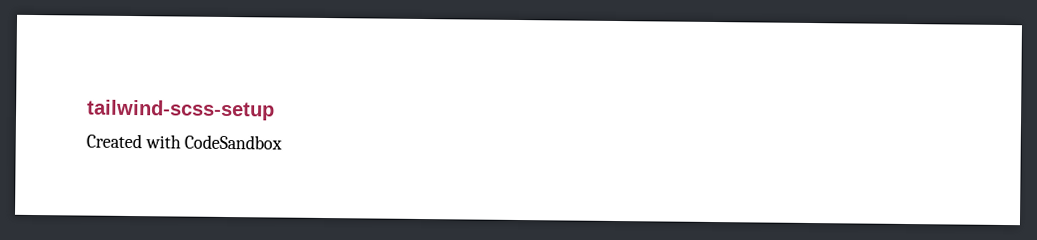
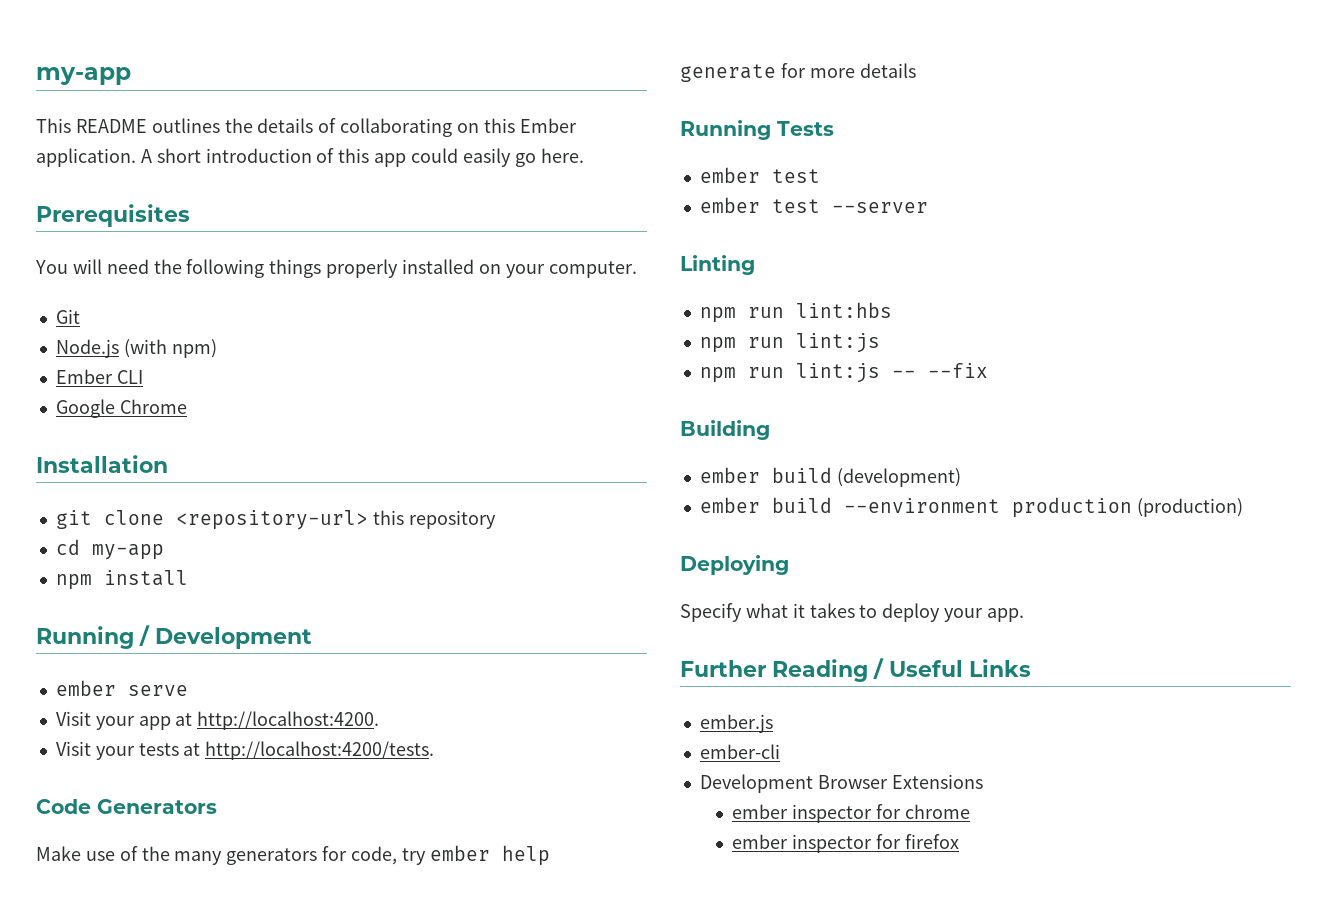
[86,99,275,121] [86,133,283,150] tailwind-scss-setup // Created with CodeSandbox -> [36,67,131,85] [36,118,577,137] [36,148,584,167] [36,204,190,227] [35,259,637,278] [55,309,80,324] [55,339,217,358] [55,369,143,384] [55,399,187,418] [36,455,168,473] [55,510,496,530] [55,539,164,560] [55,570,188,590] [36,625,312,649] [55,680,188,696] [55,711,380,730] [55,741,435,760] [36,799,217,814] [36,845,550,866] [680,63,916,82] [680,120,834,140] [699,167,820,183] [699,197,928,213] [680,255,755,275] [699,302,892,323] [699,333,880,353] [699,363,988,383] [680,420,770,440] [699,467,961,487] [699,497,1243,518] [680,555,789,575] [680,603,1025,622] [680,658,1031,682] [699,714,773,733] [699,744,780,759] [699,774,983,793] [732,804,970,823] [732,834,959,853] my-app // This README outlines the details of collaborating on this Ember application. A short introduction of this app could easily go here. // Prerequisites // You will need the following things properly installed on your computer. // Git // Node.js (with npm) // Ember CLI // Google Chrome // Installation // git clone <repository-url> this repository // cd my-app // npm install // Running / Development // ember serve // Visit your app at http://localhost:4200. // Visit your tests at http://localhost:4200/tests. // Code Generators // Make use of the many generators for code, try ember help generate for more details // Running Tests // ember test // ember test --server // Linting // npm run lint:hbs // npm run lint:js // npm run lint:js -- --fix // Building // ember build (development) // ember build --environment production (production) // Deploying // Specify what it takes to deploy your app. // Further Reading / Useful Links // ember.js // ember-cli // Development Browser Extensions // ember inspector for chrome // ember inspector for firefox

